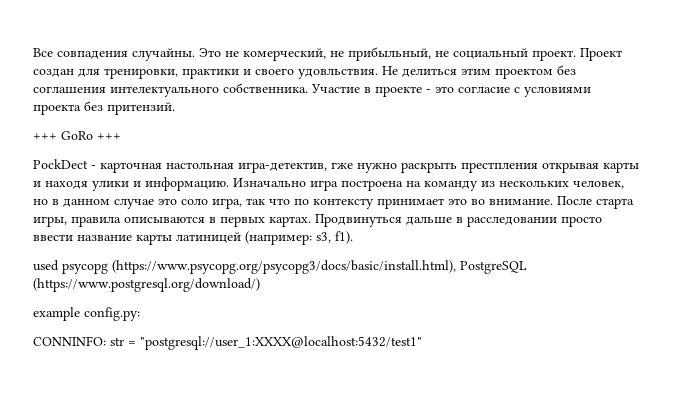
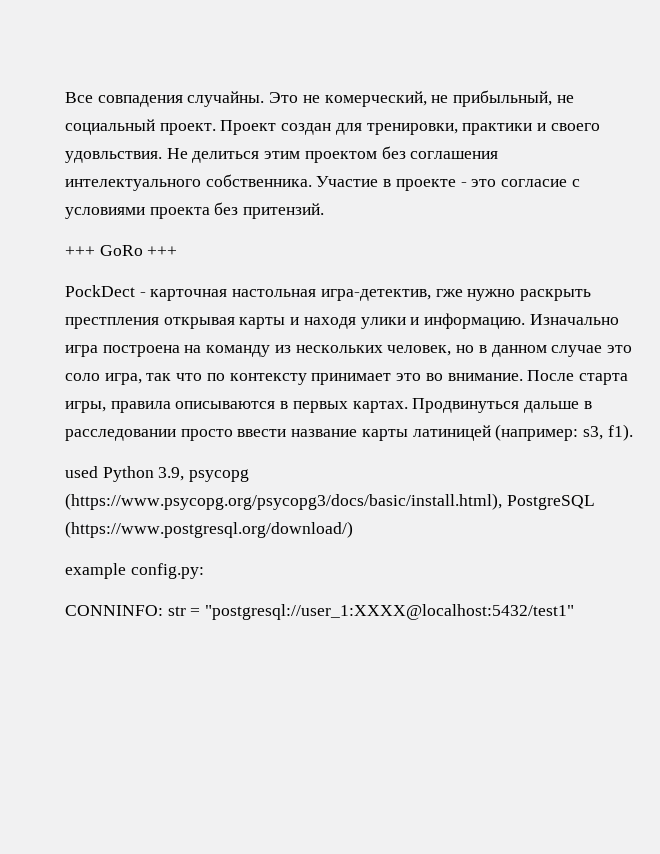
(59, 265) none -> [102,466,185,482] Python 3.9,

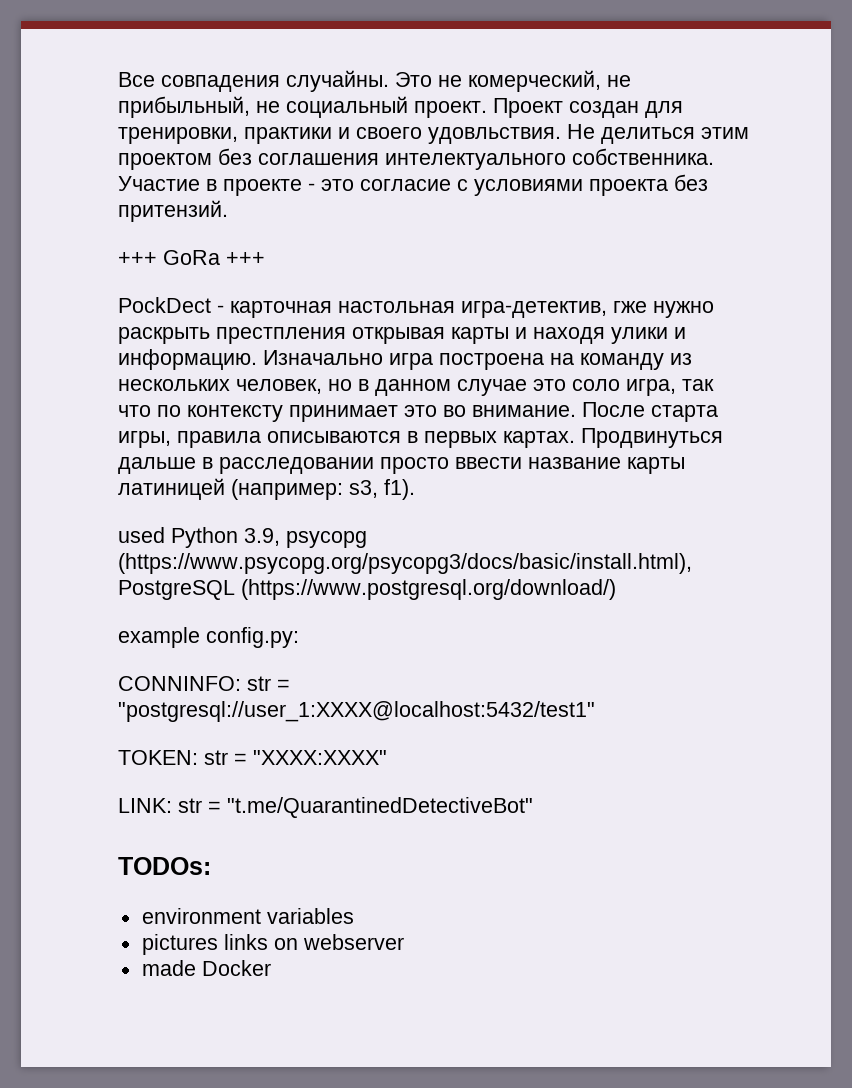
[99,245,143,256] GoRo -> [163,250,220,265] GoRa
(575, 612) none -> [118,750,387,765] [118,797,533,818] [118,857,211,875] [141,908,354,924] [141,934,404,955] [141,960,271,976] // TOKEN: str = "XXXX:XXXX" // LINK: str = "t.me/QuarantinedDetectiveBot" // TODOs: // environment variables // pictures links on webserver // made Docker

